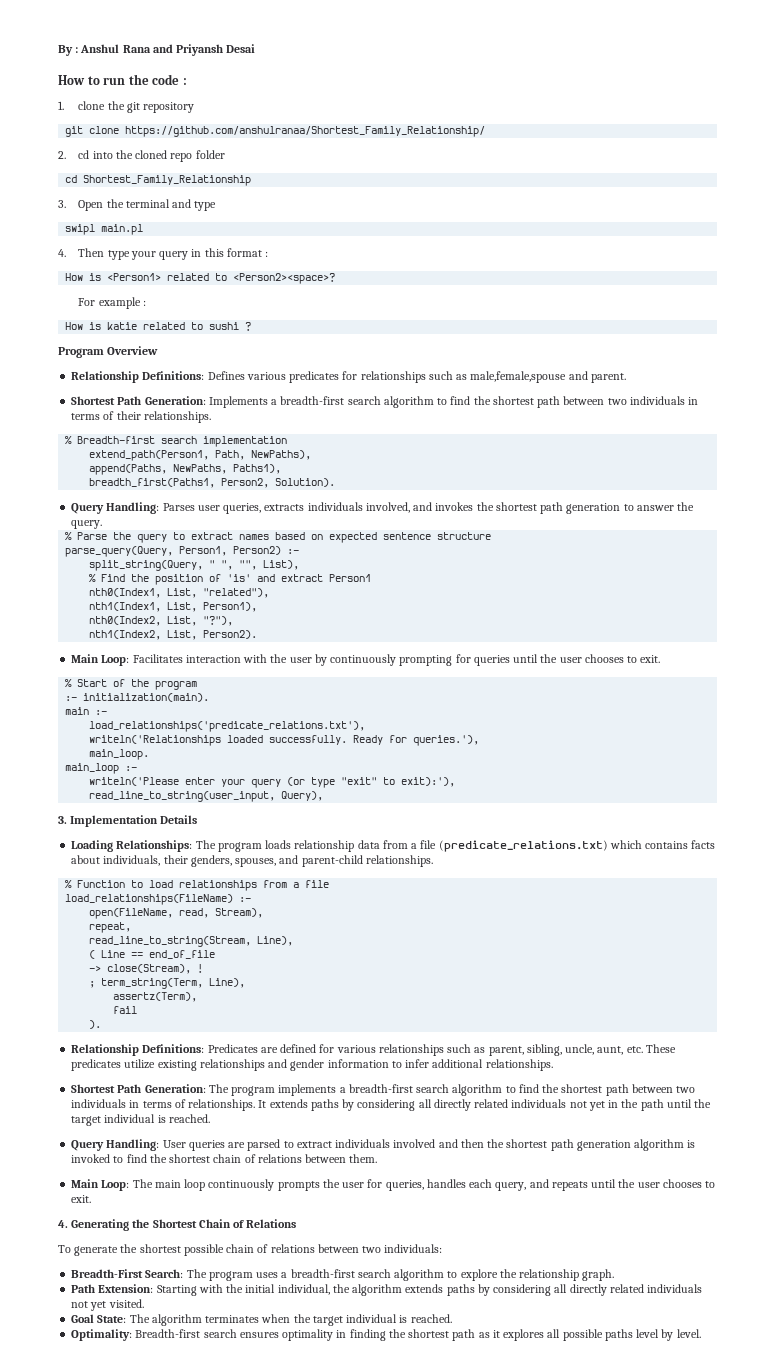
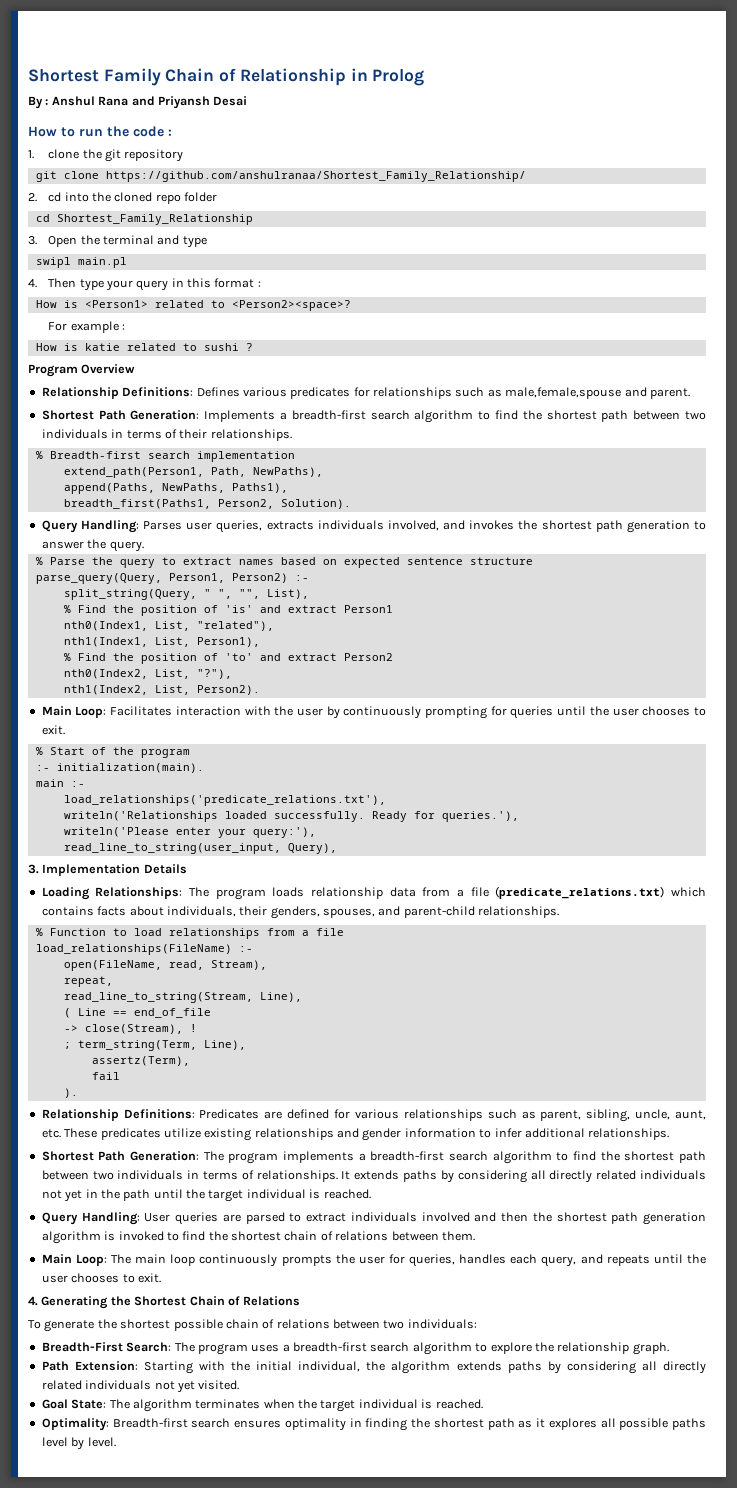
(58, 50) none -> [28,68,425,86] Shortest Family Chain of Relationship in Prolog //
(258, 607) none -> [63,653,393,664] // % Find the position of 'to' and extract Person2
[89,749,150,760] [65,763,138,774] // main_loop. // main_loop :- -> (519, 816) none
[251,777,456,788] query (or type "exit" to exit):'), -> [252,827,316,838] query:'),

